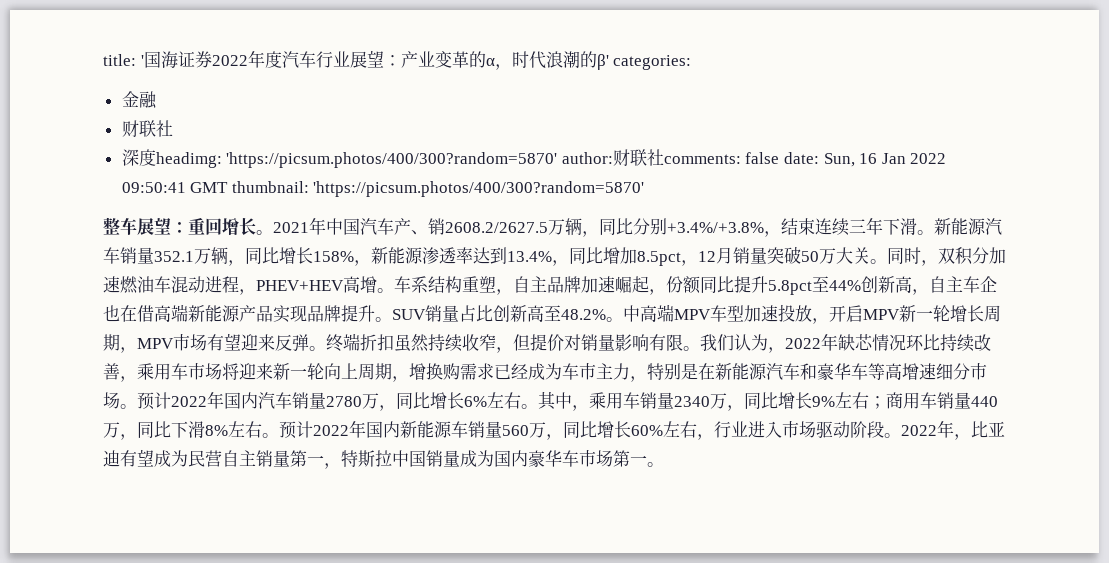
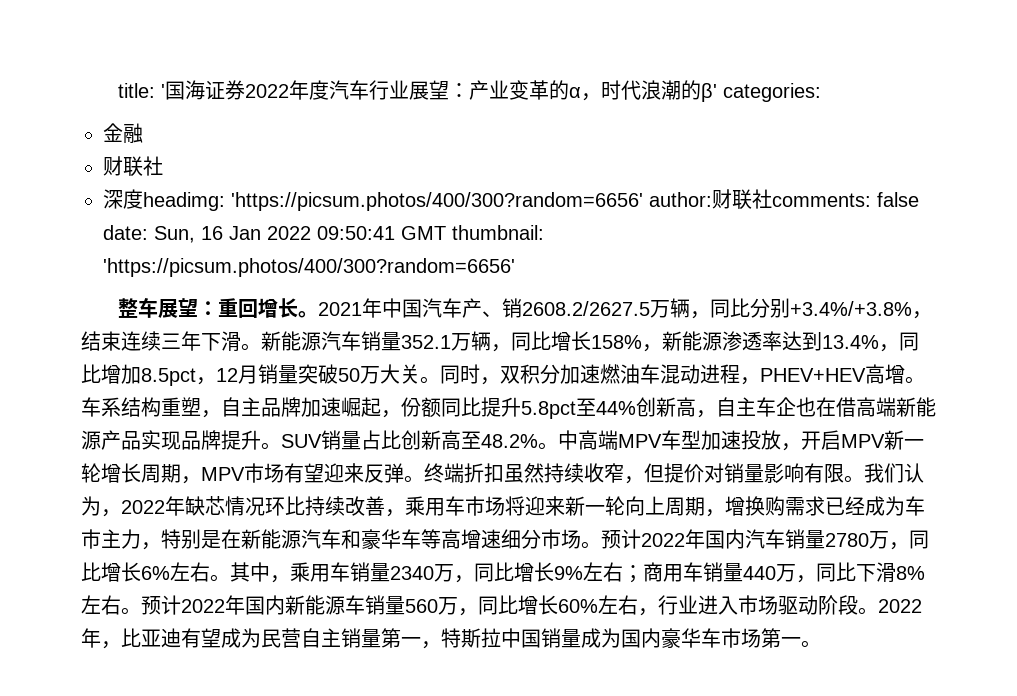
[226,152,558,168] 'https://picsum.photos/400/300?random=5870' -> [231,192,643,211] 'https://picsum.photos/400/300?random=6656'
[313,181,645,197] 'https://picsum.photos/400/300?random=5870' -> [103,258,515,277] 'https://picsum.photos/400/300?random=6656'

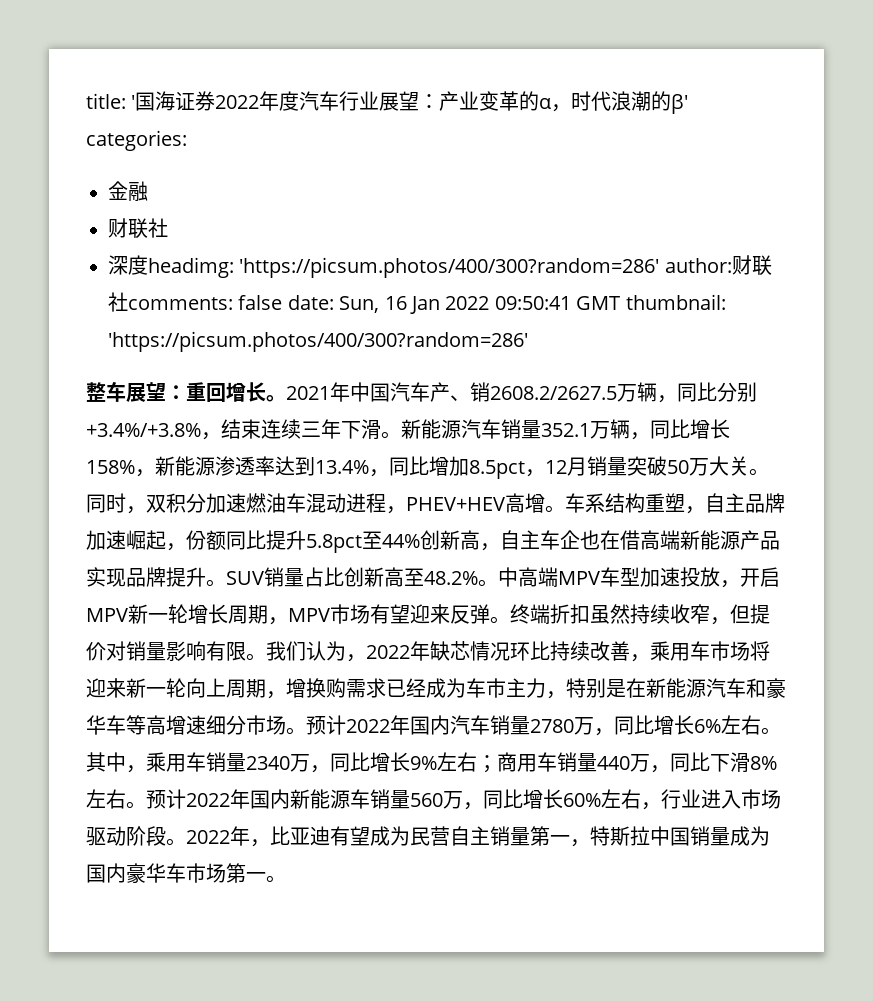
[231,192,643,211] 'https://picsum.photos/400/300?random=6656' -> [239,257,660,278] 'https://picsum.photos/400/300?random=286'
[103,258,515,277] 'https://picsum.photos/400/300?random=6656' -> [108,331,528,352] 'https://picsum.photos/400/300?random=286'

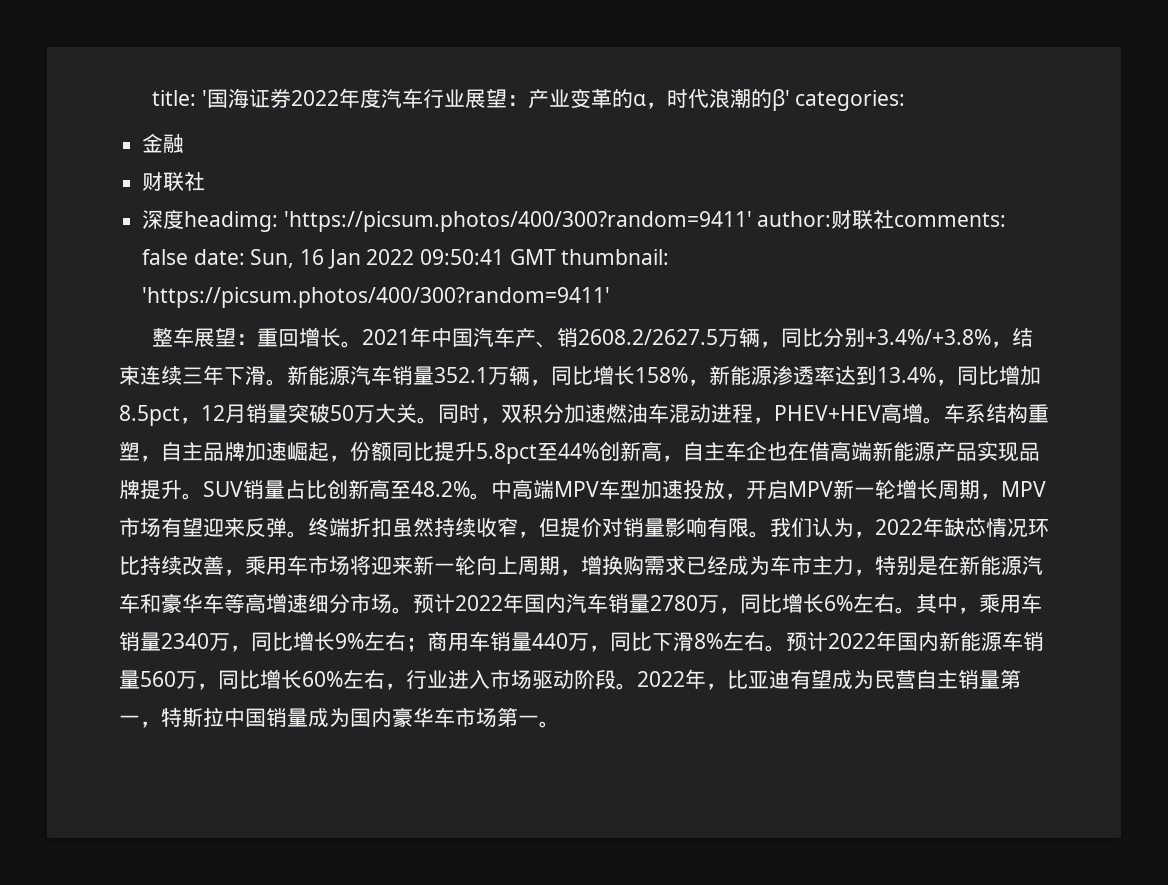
[239,257,660,278] 'https://picsum.photos/400/300?random=286' -> [283,211,752,232] 'https://picsum.photos/400/300?random=9411'
[108,331,528,352] 'https://picsum.photos/400/300?random=286' -> [142,287,611,308] 'https://picsum.photos/400/300?random=9411'

